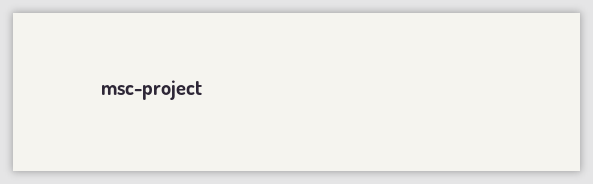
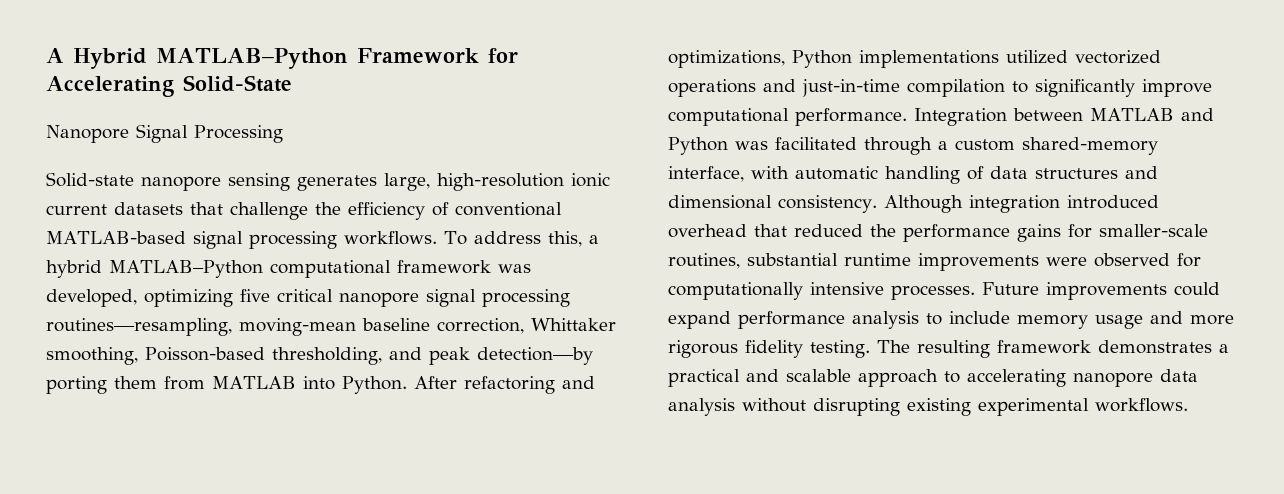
[101,80,202,100] msc-project -> [46,48,518,69] [46,75,292,97] [46,124,283,143] [46,172,610,191] [46,202,562,220] [46,231,599,249] [46,260,531,278] [46,289,570,307] [46,318,616,336] [46,347,593,365] [46,376,595,394] [668,50,1161,68] [668,79,1212,97] [668,108,1214,126] [668,137,1158,155] [668,166,1158,184] [668,195,1159,213] [668,224,1208,242] [668,253,1201,271] [668,282,1220,300] [668,311,1234,329] [668,340,1229,358] [668,369,1198,387] [668,398,1188,416] A Hybrid MATLAB–Python Framework for Accelerating Solid-State // Nanopore Signal Processing // Solid-state nanopore sensing generates large, high-resolution ionic current datasets that challenge the efficiency of conventional MATLAB-based signal processing workflows. To address this, a hybrid MATLAB–Python computational framework was developed, optimizing five critical nanopore signal processing routines—resampling, moving-mean baseline correction, Whittaker smoothing, Poisson-based thresholding, and peak detection—by porting them from MATLAB into Python. After refactoring and optimizations, Python implementations utilized vectorized operations and just-in-time compilation to significantly improve computational performance. Integration between MATLAB and Python was facilitated through a custom shared-memory interface, with automatic handling of data structures and dimensional consistency. Although integration introduced overhead that reduced the performance gains for smaller-scale routines, substantial runtime improvements were observed for computationally intensive processes. Future improvements could expand performance analysis to include memory usage and more rigorous fidelity testing. The resulting framework demonstrates a practical and scalable approach to accelerating nanopore data analysis without disrupting existing experimental workflows.

